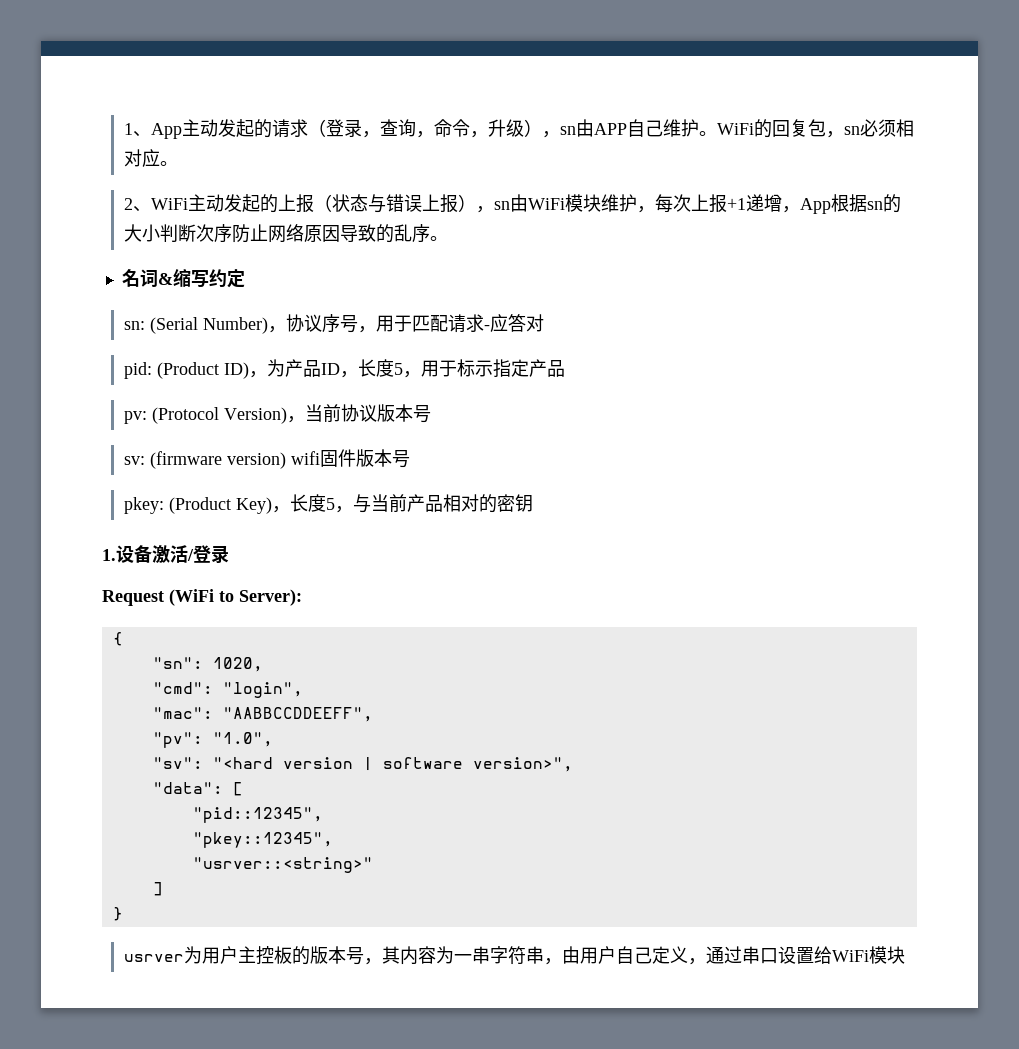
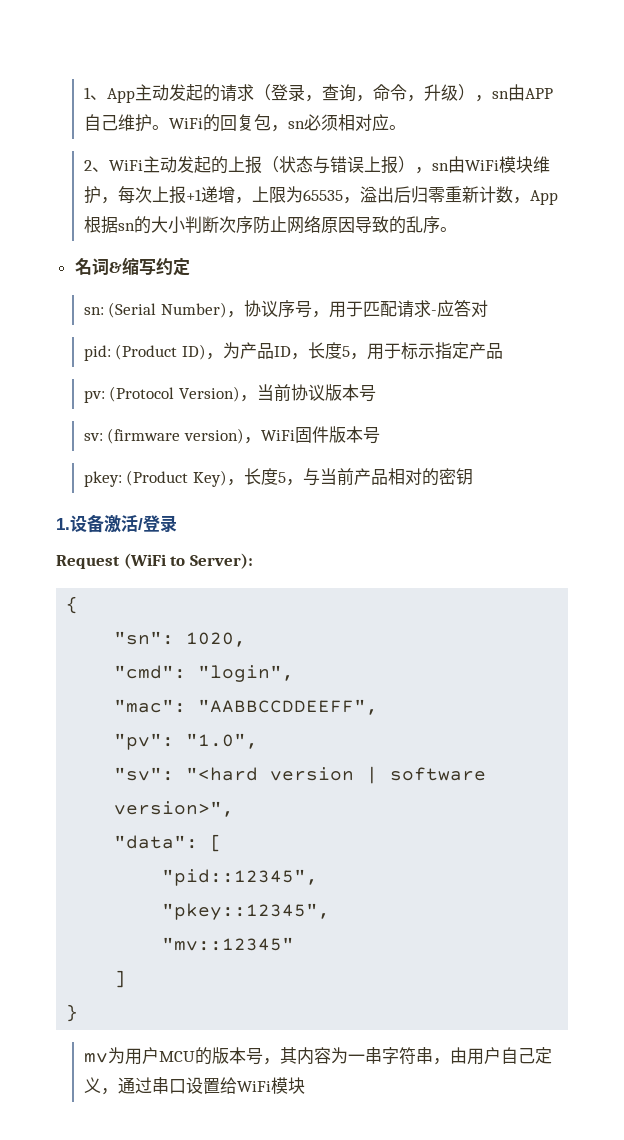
(800, 209) none -> [251,186,530,204] 上限为65535，溢出后归零重新计数，
[290,451,320,465] wifi -> [243,430,295,444] ，WiFi
[192,857,373,873] "usrver::<string>" -> [162,937,295,951] "mv::12345"
[123,946,292,965] usrver为用户主控板 -> [83,1047,195,1065] mv为用户MCU

